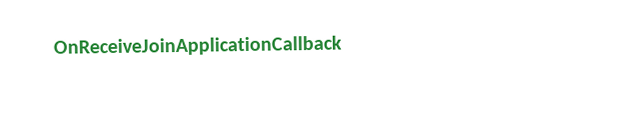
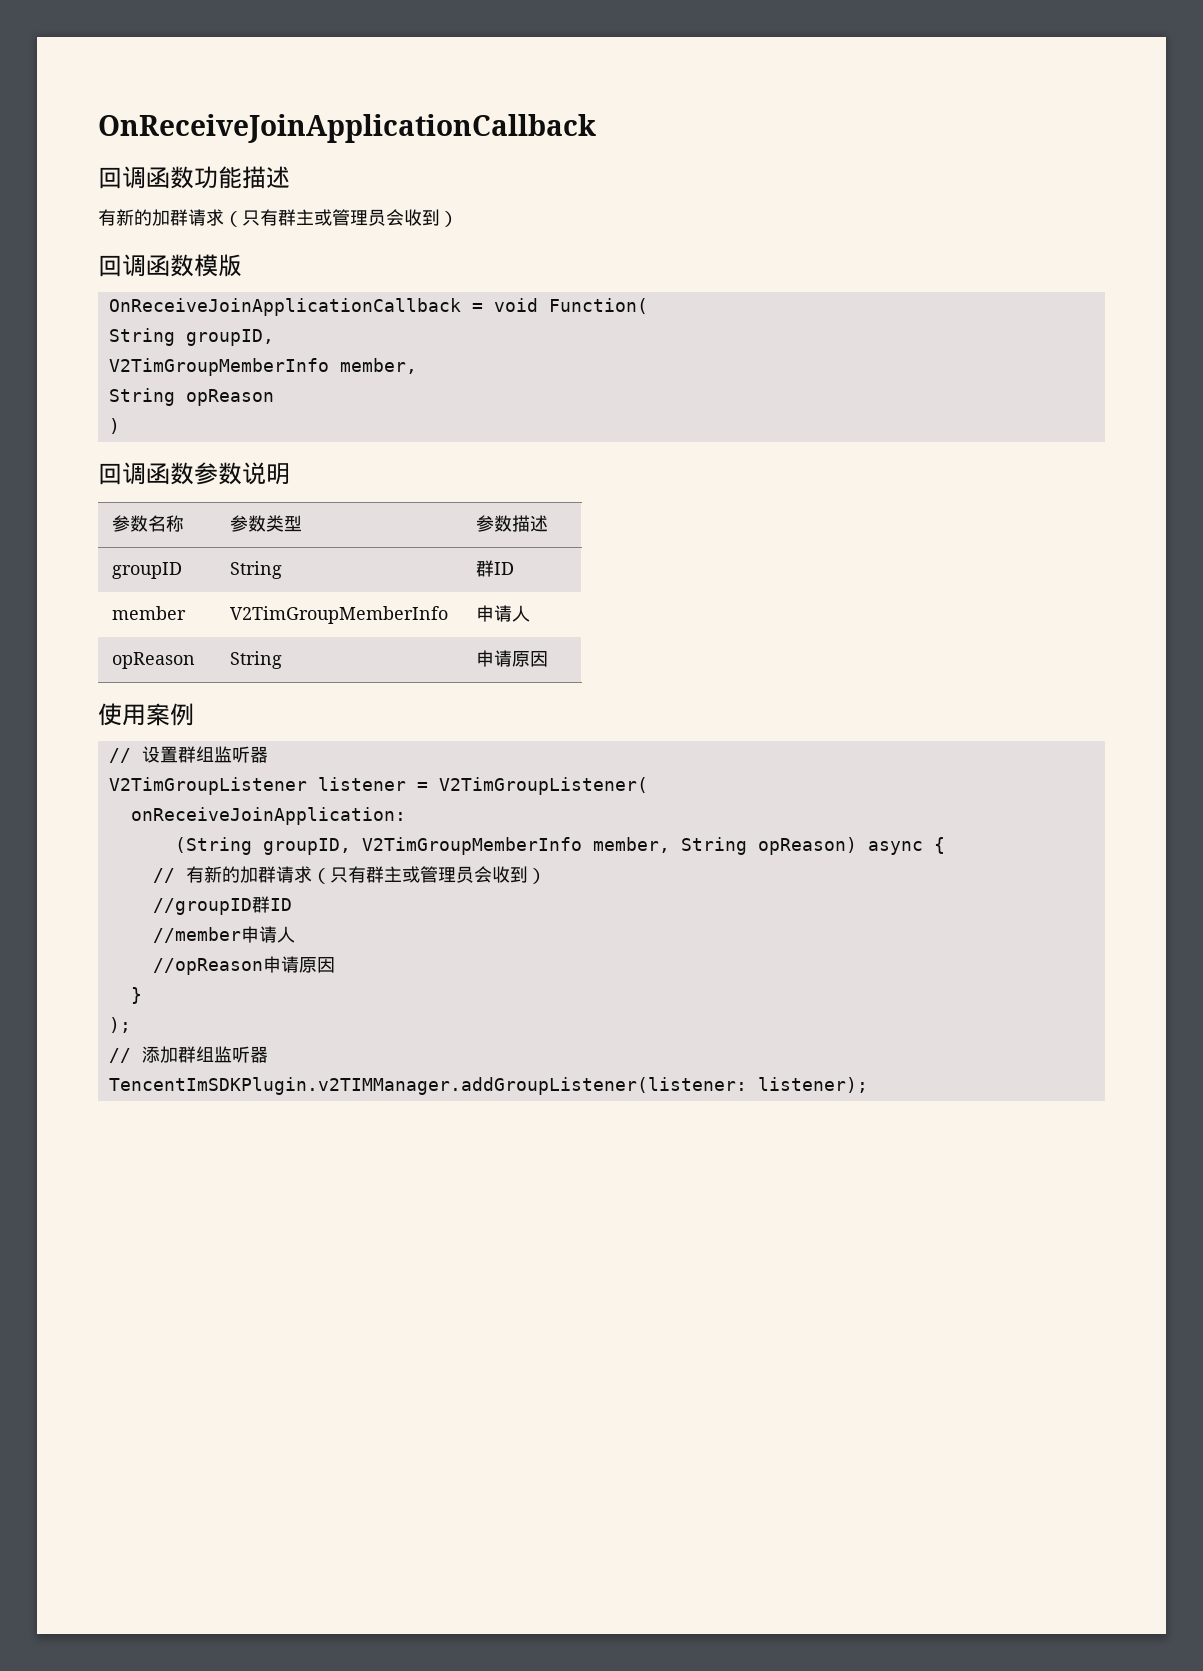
[53,35,342,57] OnReceiveJoinApplicationCallback -> [98,114,596,143] [98,166,290,189] [98,209,458,227] [98,254,242,277] [108,298,648,316] [108,328,274,346] [108,358,417,376] [108,388,274,406] [108,418,120,434] [98,462,290,485] [111,515,184,532] [229,515,302,532] [475,515,548,532] [111,562,182,579] [229,561,282,579] [475,560,514,577] [111,606,186,620] [229,606,448,624] [475,605,530,622] [111,652,195,669] [229,651,282,669] [475,650,548,667] [98,703,194,726] [108,746,268,763] [108,777,648,795] [130,807,406,825] [174,837,945,855] [152,866,546,884] [152,896,292,915] [152,926,295,943] [152,956,335,975] [130,987,142,1004] [108,1017,131,1033] [108,1046,268,1063] [108,1077,868,1095] OnReceiveJoinApplicationCallback // 回调函数功能描述 // 有新的加群请求（只有群主或管理员会收到） // 回调函数模版 // OnReceiveJoinApplicationCallback = void Function( // String groupID, // V2TimGroupMemberInfo member, // String opReason // ) // 回调函数参数说明 // 参数名称 | 参数类型 | 参数描述 // groupID | String | 群ID // member | V2TimGroupMemberInfo | 申请人 // opReason | String | 申请原因 // 使用案例 // // 设置群组监听器 // V2TimGroupListener listener = V2TimGroupListener( // onReceiveJoinApplication: // (String groupID, V2TimGroupMemberInfo member, String opReason) async { // // 有新的加群请求（只有群主或管理员会收到） // //groupID群ID // //member申请人 // //opReason申请原因 // } // ); // // 添加群组监听器 // TencentImSDKPlugin.v2TIMManager.addGroupListener(listener: listener);

